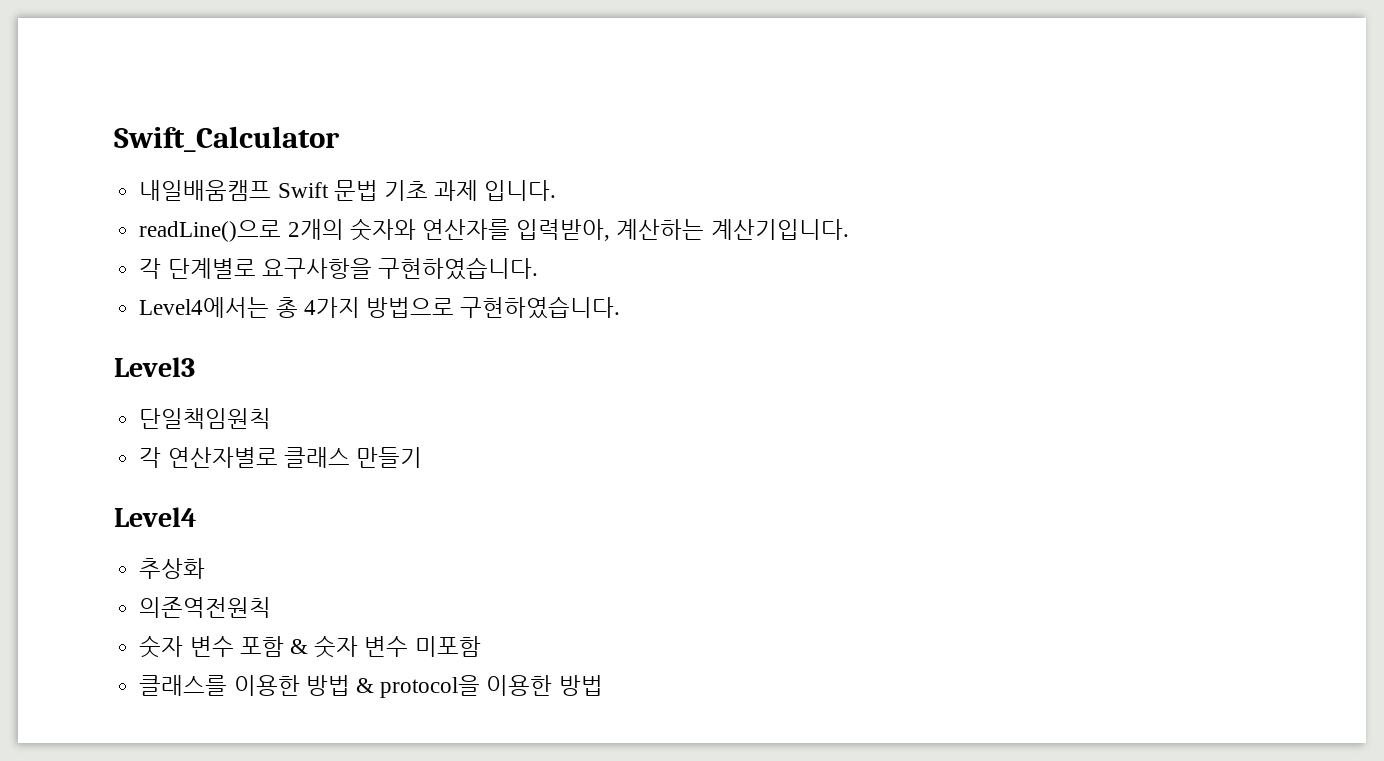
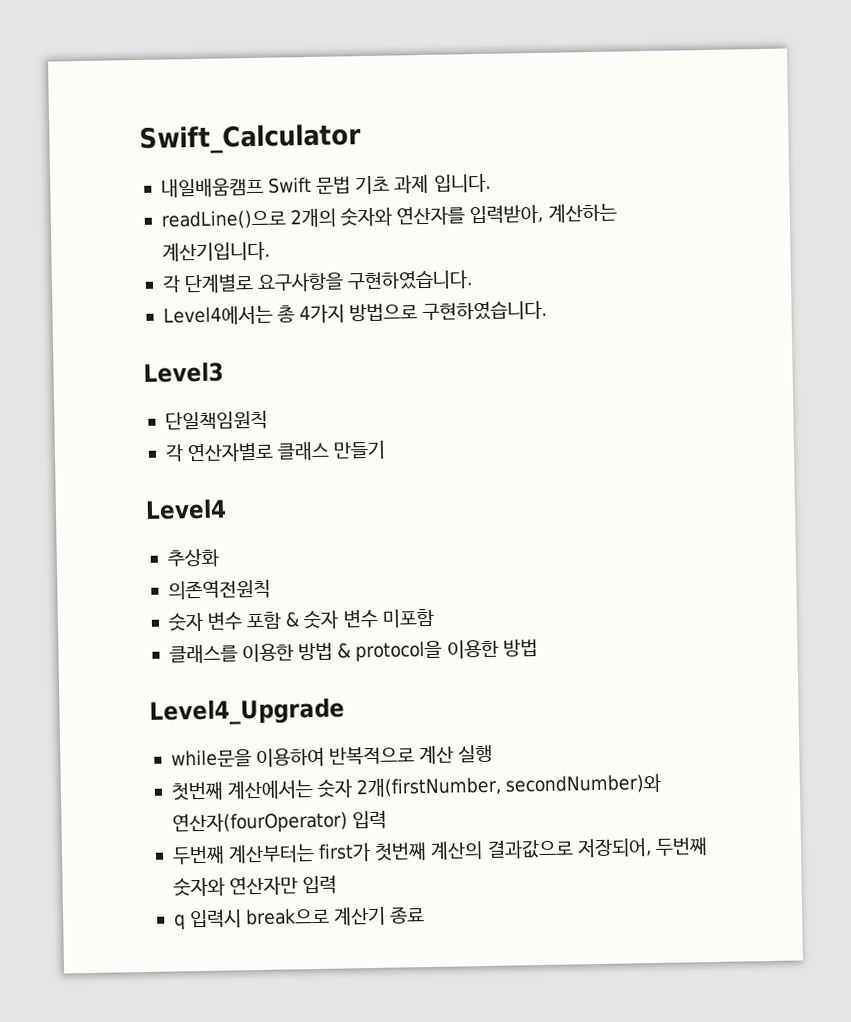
(603, 685) none -> [149,697,345,726] [170,744,494,768] [170,773,662,801] [171,810,388,834] [171,837,708,865] [172,875,338,897] [173,906,426,930] // Level4_Upgrade // while문을 이용하여 반복적으로 계산 실행 // 첫번째 계산에서는 숫자 2개(firstNumber, secondNumber)와 연산자(fourOperator) 입력 // 두번째 계산부터는 first가 첫번째 계산의 결과값으로 저장되어, 두번째 숫자와 연산자만 입력 // q 입력시 break으로 계산기 종료

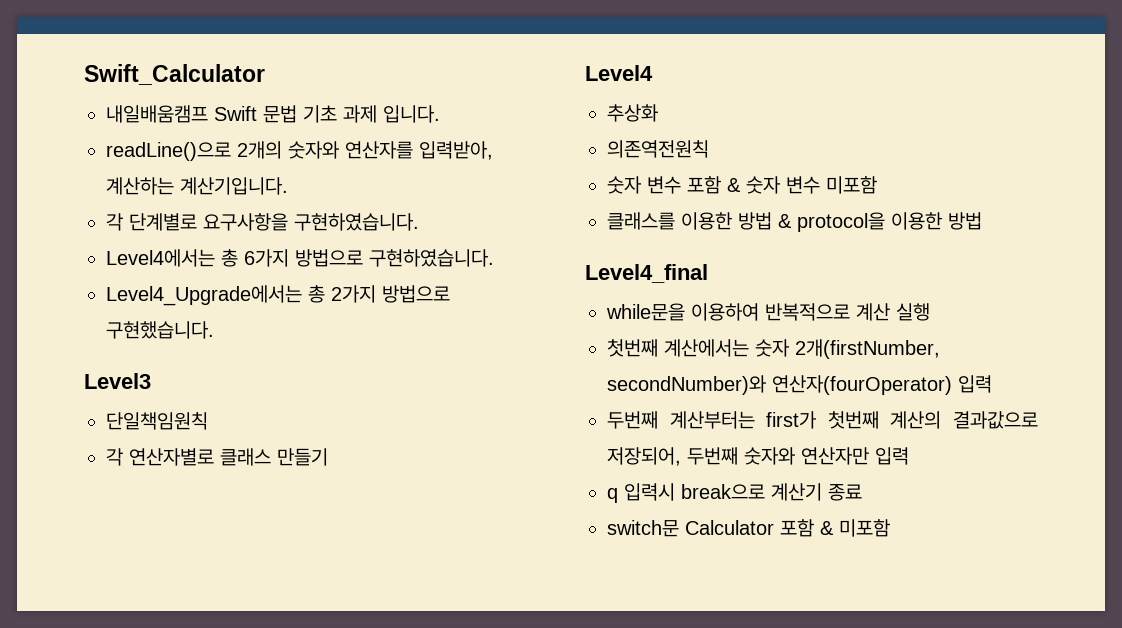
[299,304,346,324] 4가지 -> [244,249,289,267] 6가지
(548, 311) none -> [106,285,450,306] [106,321,214,339] // Level4_Upgrade에서는 총 2가지 방법으로 구현했습니다.
[149,697,345,726] Level4_Upgrade -> [585,264,708,283] Level4_final
(426, 915) none -> [607,519,890,537] // switch문 Calculator 포함 & 미포함

